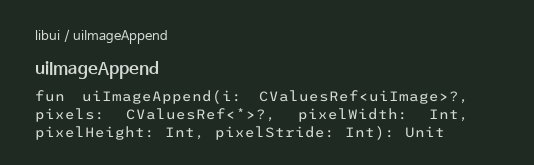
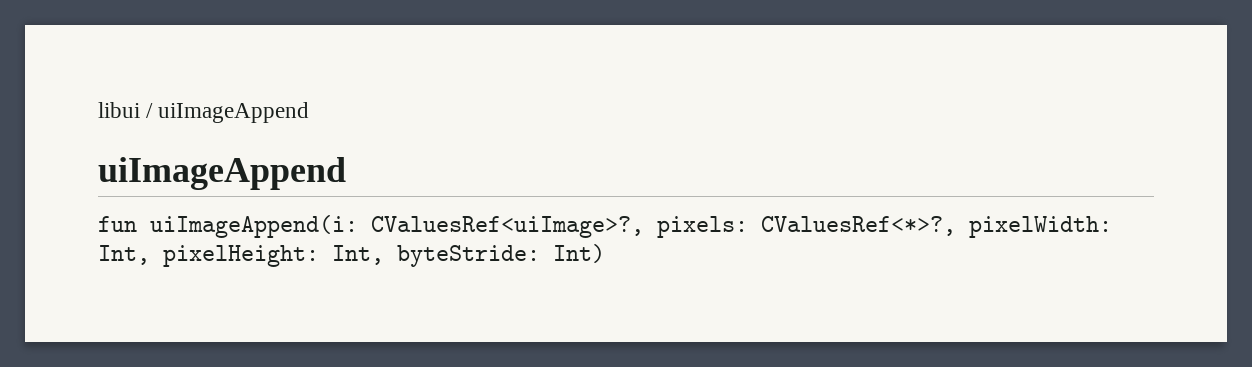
[215,126,445,140] pixelStride: Int): Unit -> [397,244,605,267] byteStride: Int)

